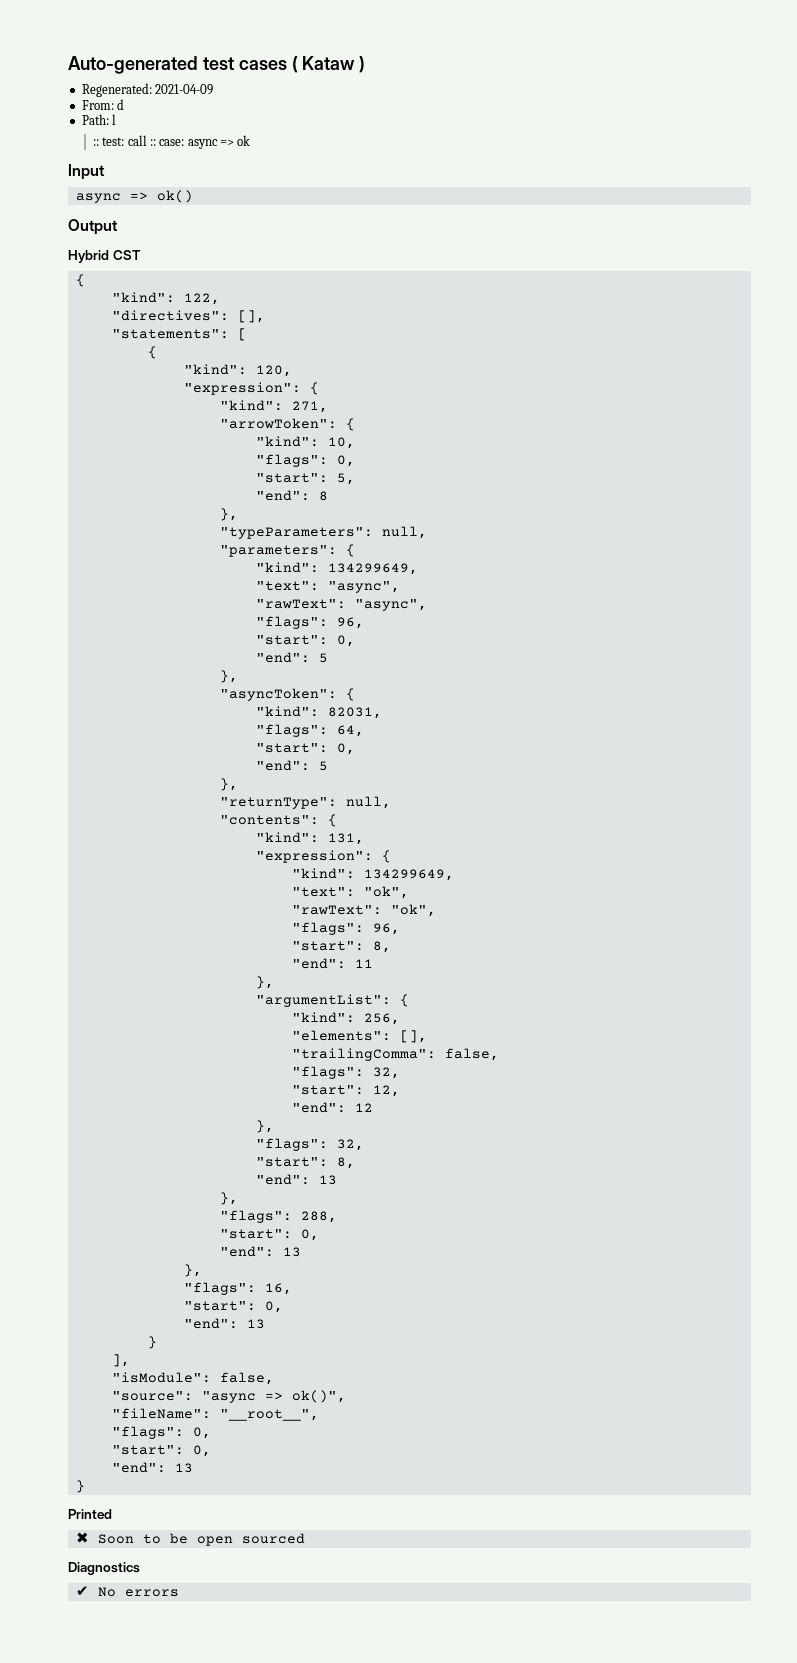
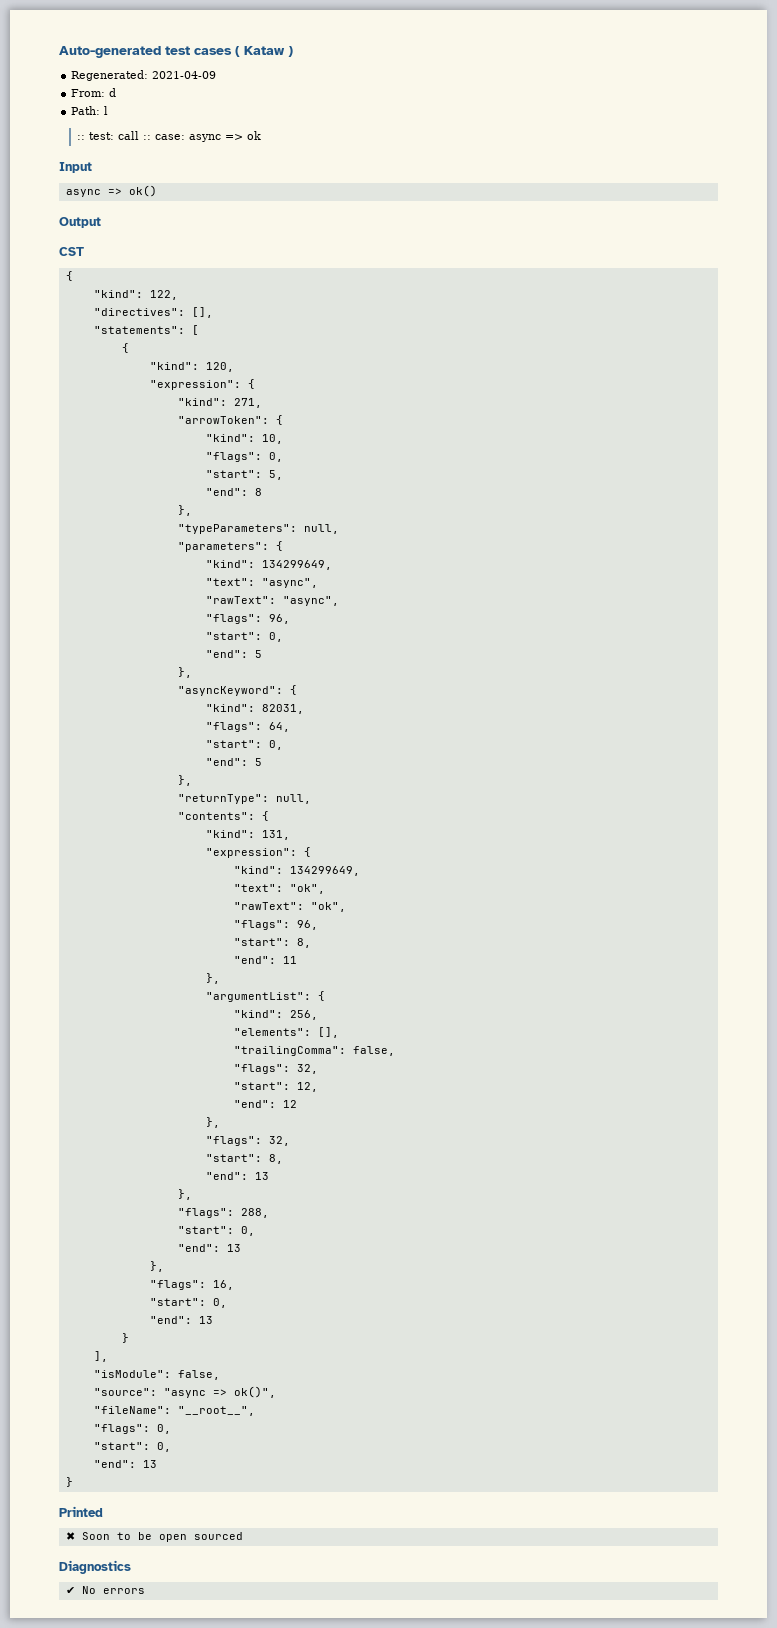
[68,250,109,263] Hybrid -> (101, 222) none
[219,688,337,701] "asyncToken": -> [177,686,283,696] "asyncKeyword":

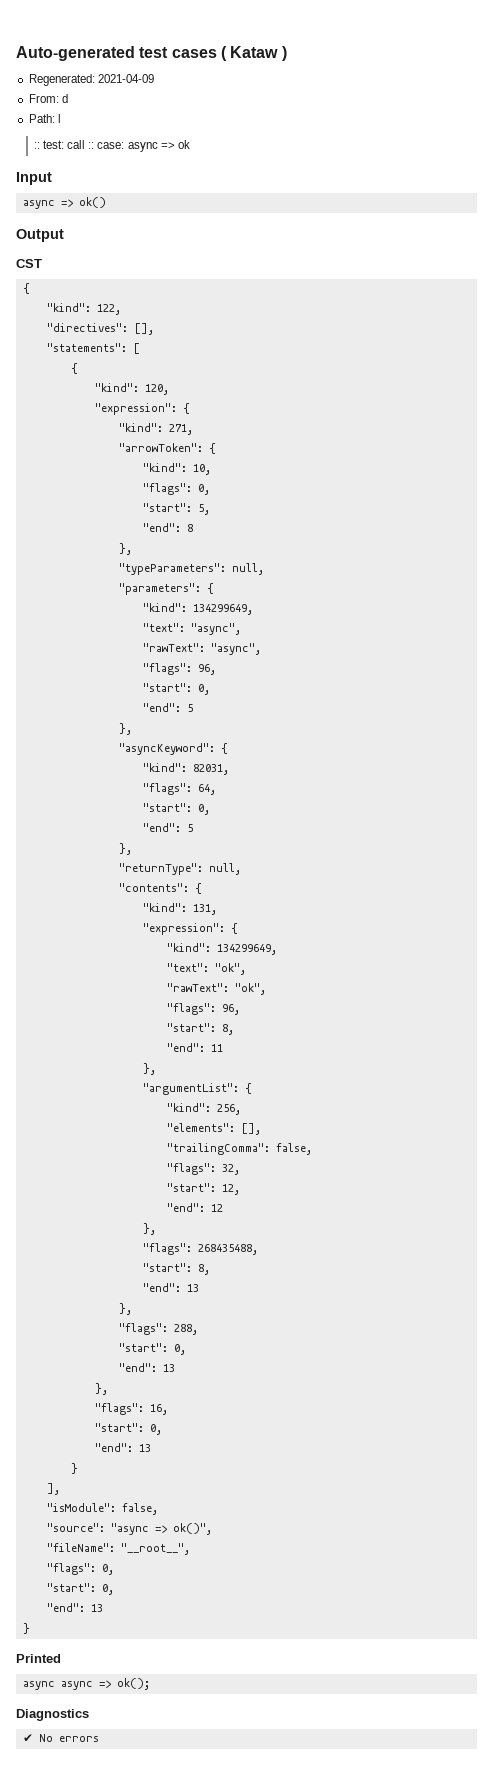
[268,1136,290,1146] 32, -> [197,1244,258,1255] 268435488,
[65,1532,243,1542] ✖ Soon to be open sourced -> [22,1678,150,1690] async async => ok();

